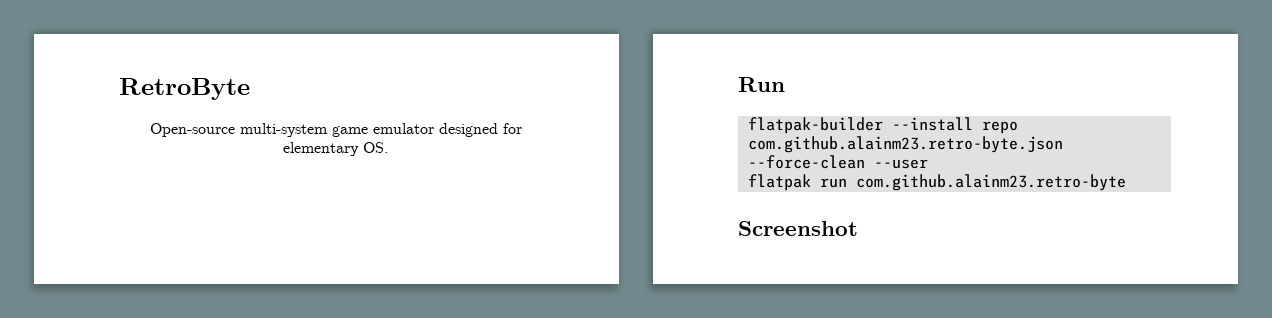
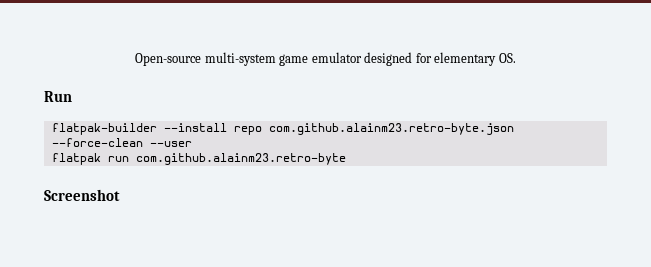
[119,78,250,100] RetroByte // -> (135, 59) none

